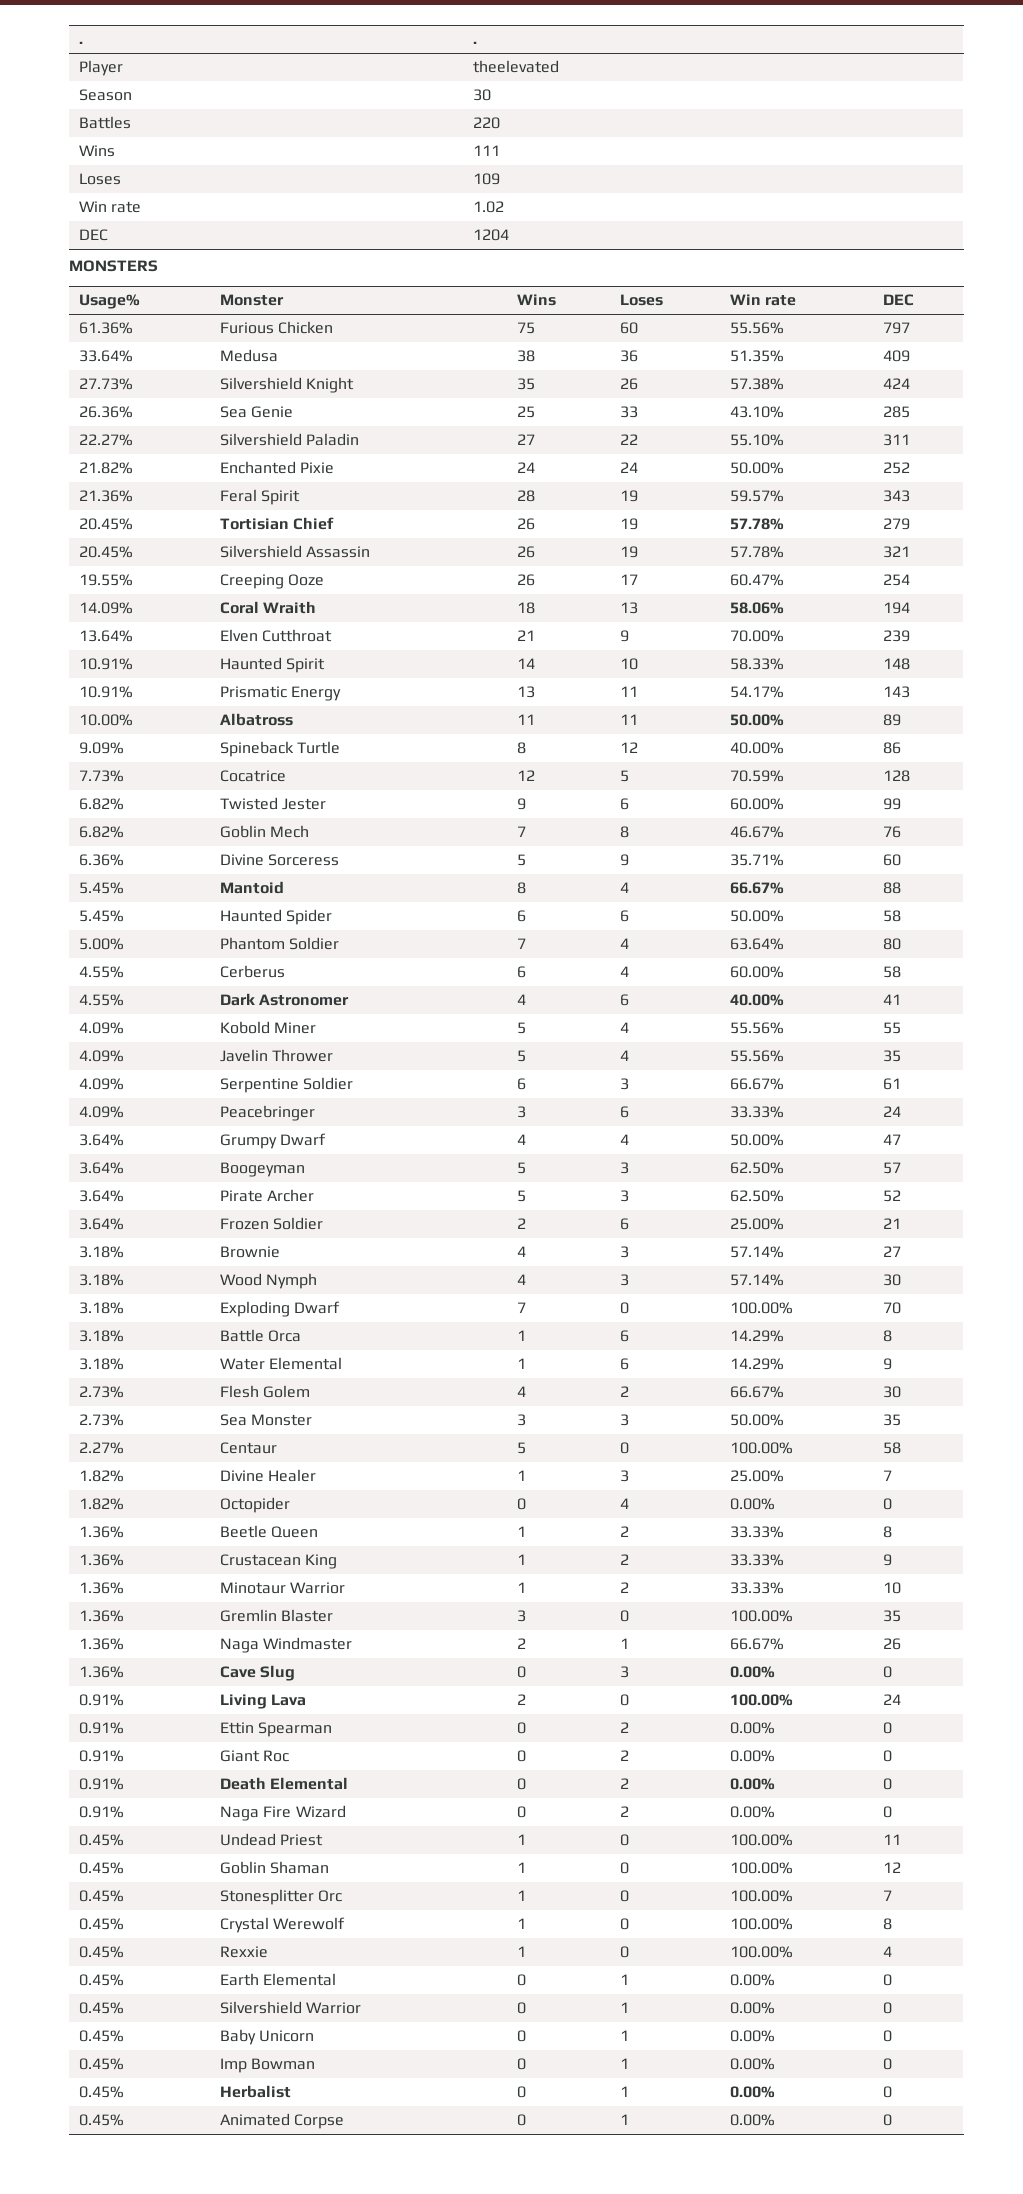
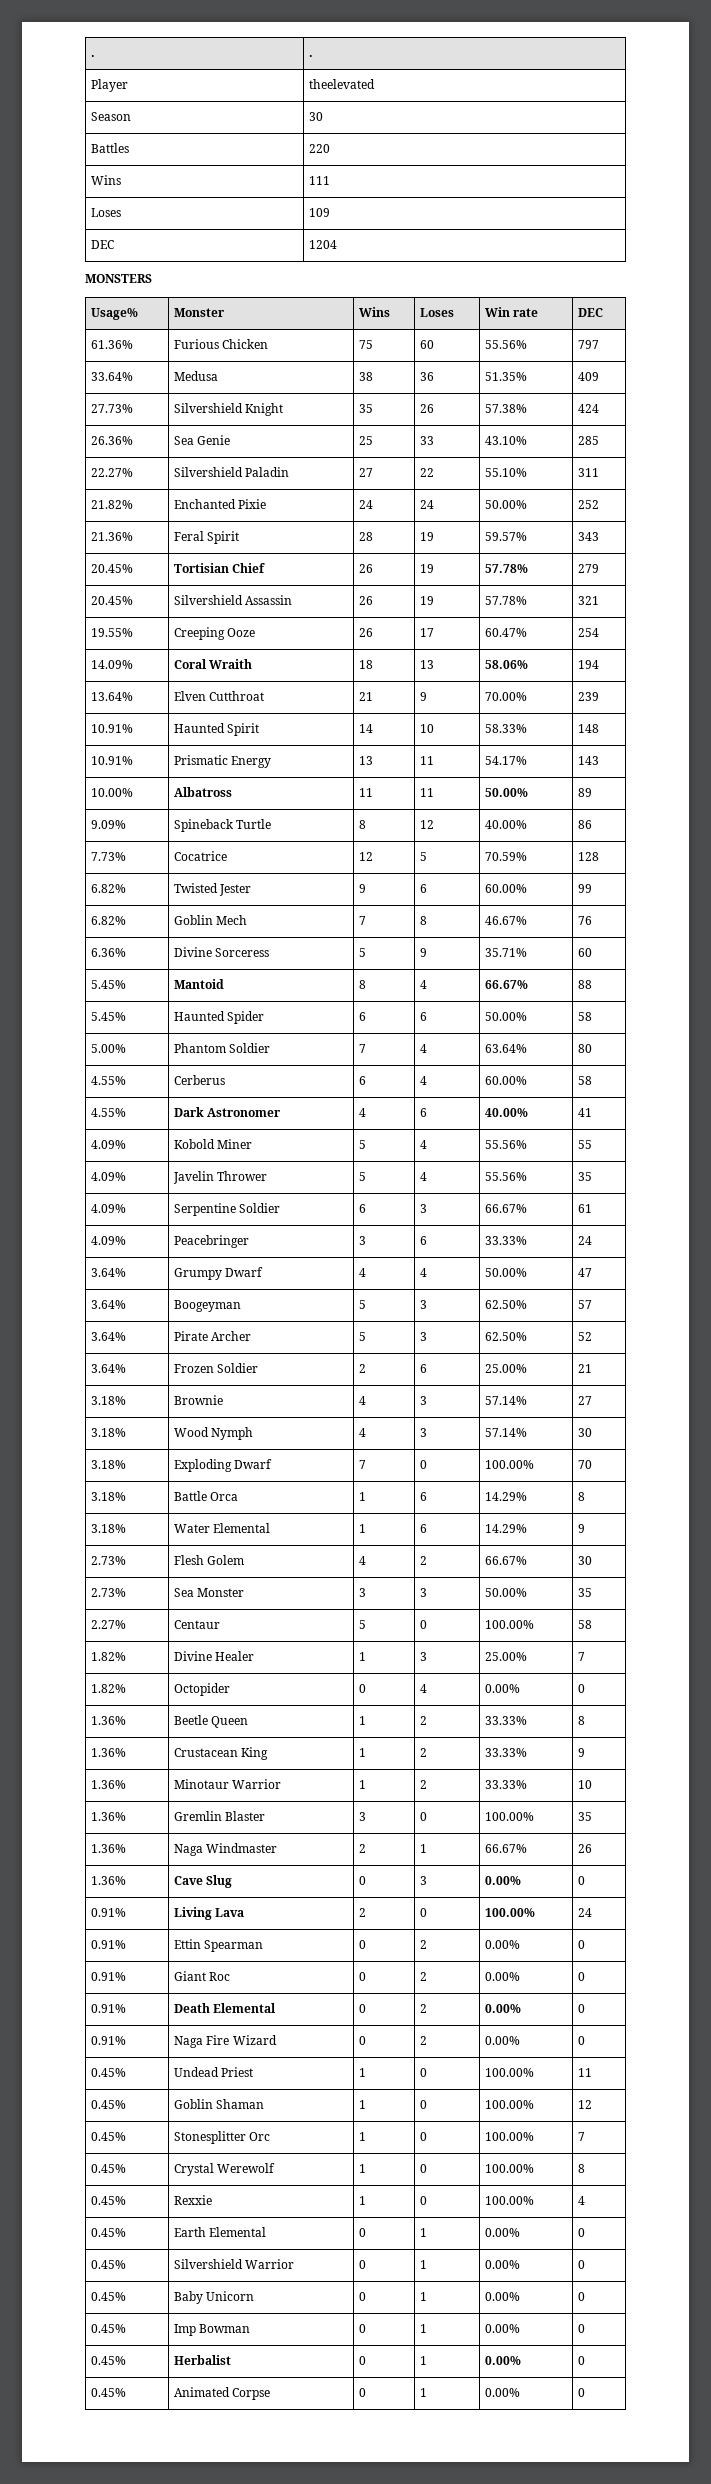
[78,201,142,213] [472,201,504,213] // Win rate | 1.02 -> (331, 212) none

